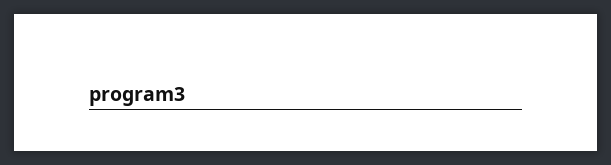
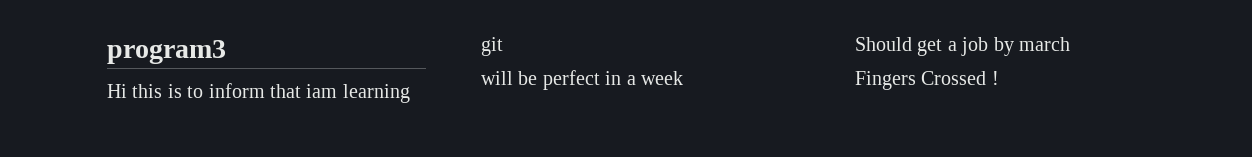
(185, 96) none -> [107,83,410,103] [481,37,503,56] [481,70,683,90] [855,37,1070,56] [855,71,999,90] // Hi this is to inform that iam learning git // will be perfect in a week // Should get a job by march // Fingers Crossed !

